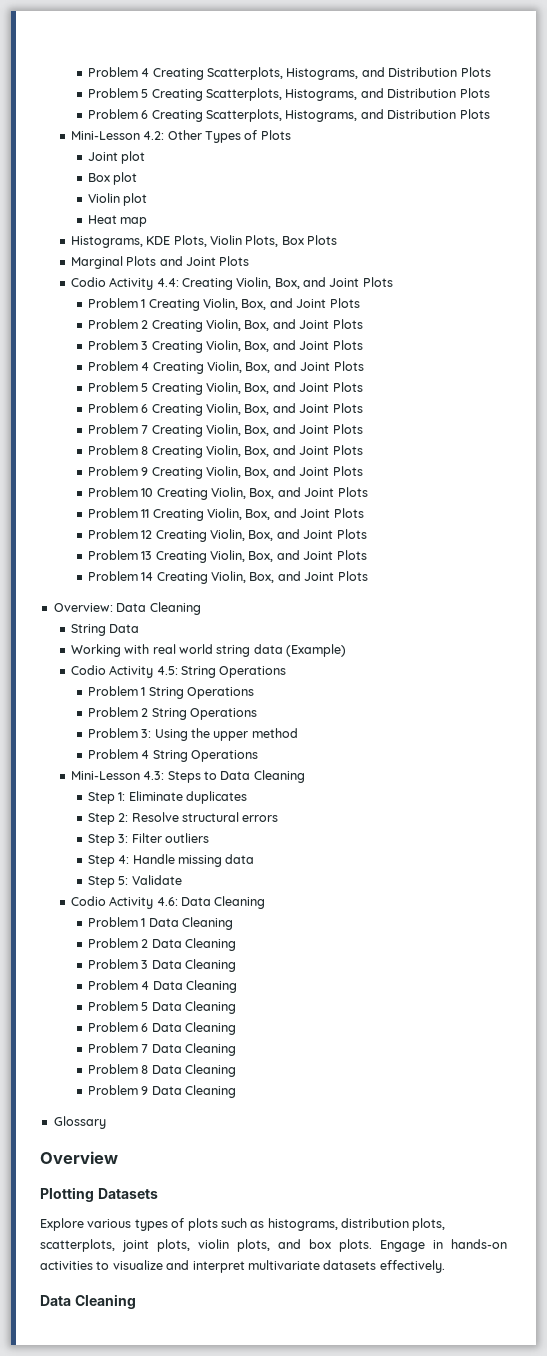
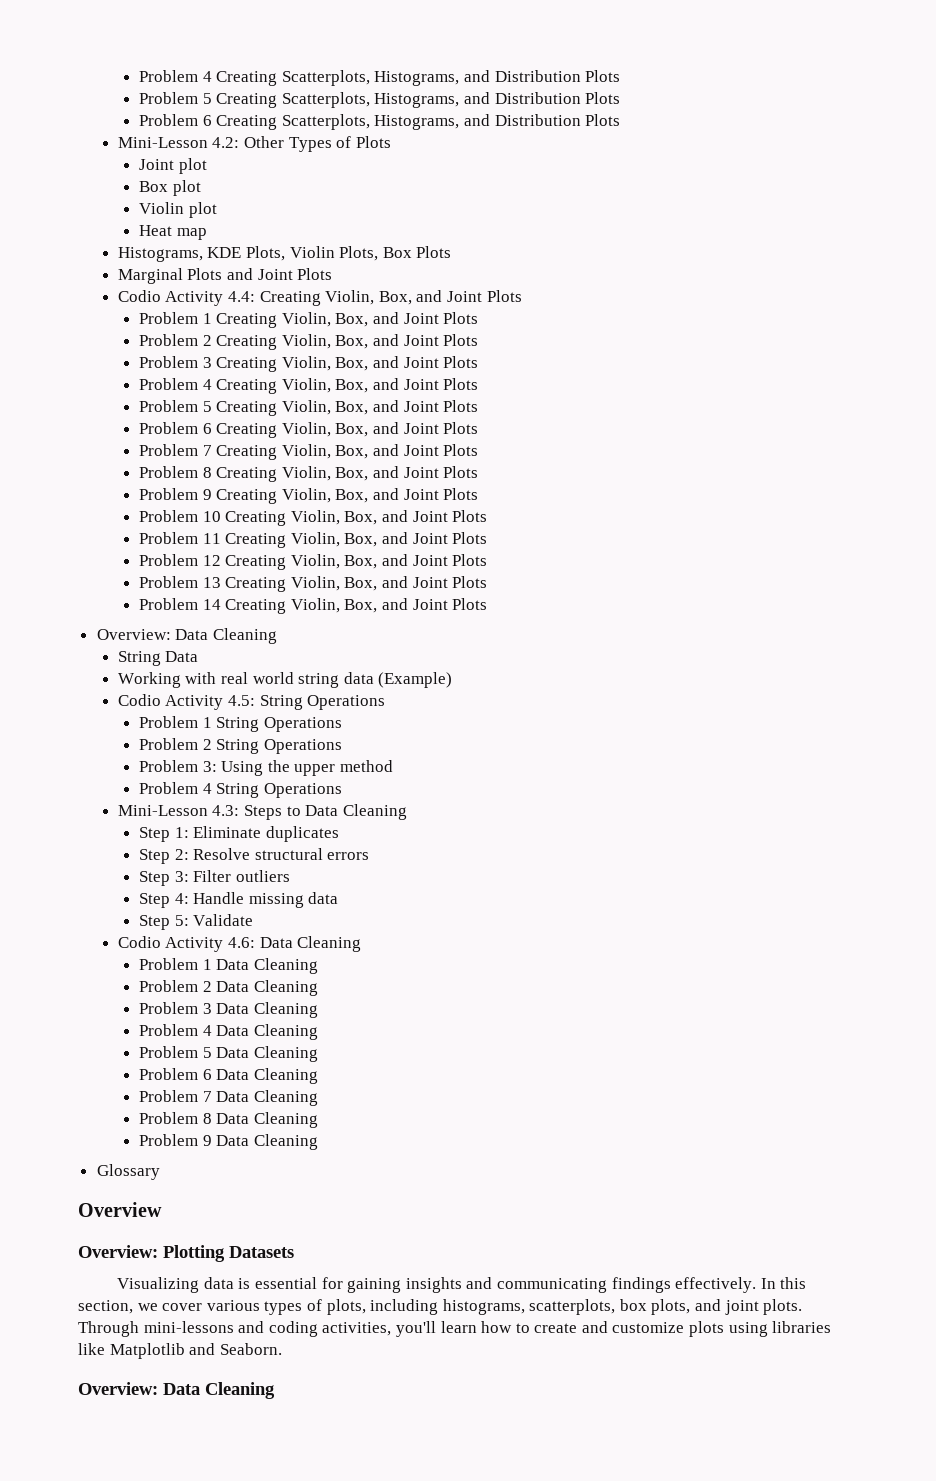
(118, 1157) none -> [78,1245,158,1258] Overview:
[40,1218,446,1231] [40,1239,507,1252] [40,1260,445,1273] Explore various types of plots such as histograms, distribution plots, scatterplots, joint plots, violin plots, and box plots. Engage in hands-on activities to visualize and interpret multivariate datasets effectively. // -> [117,1277,807,1293] [78,1299,803,1315] [78,1321,832,1337] [78,1343,282,1359] [78,1382,158,1395] Visualizing data is essential for gaining insights and communicating findings effectively. In this section, we cover various types of plots, including histograms, scatterplots, box plots, and joint plots. Through mini-lessons and coding activities, you'll learn how to create and customize plots using libraries like Matplotlib and Seaborn. // Overview:

